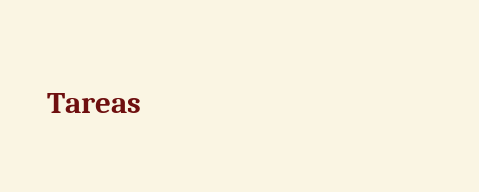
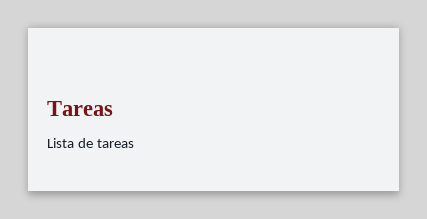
(141, 103) none -> [47,138,134,148] // Lista de tareas

